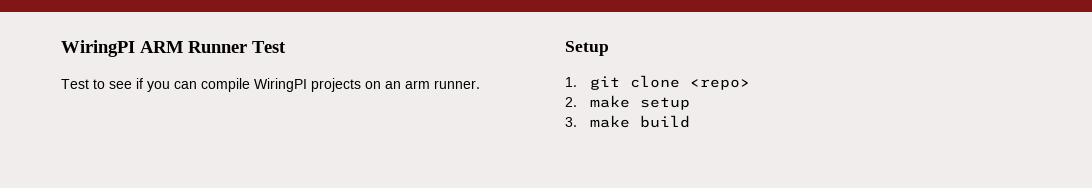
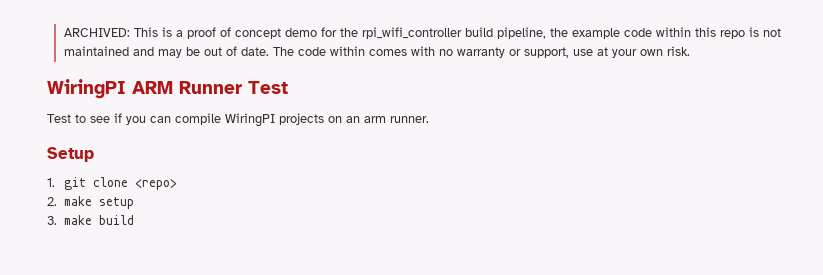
(61, 48) none -> [63,27,781,39] [63,46,690,58] ARCHIVED: This is a proof of concept demo for the rpi_wifi_controller build pipeline, the example code within this repo is not maintained and may be out of date. The code within comes with no warranty or support, use at your own risk. //

